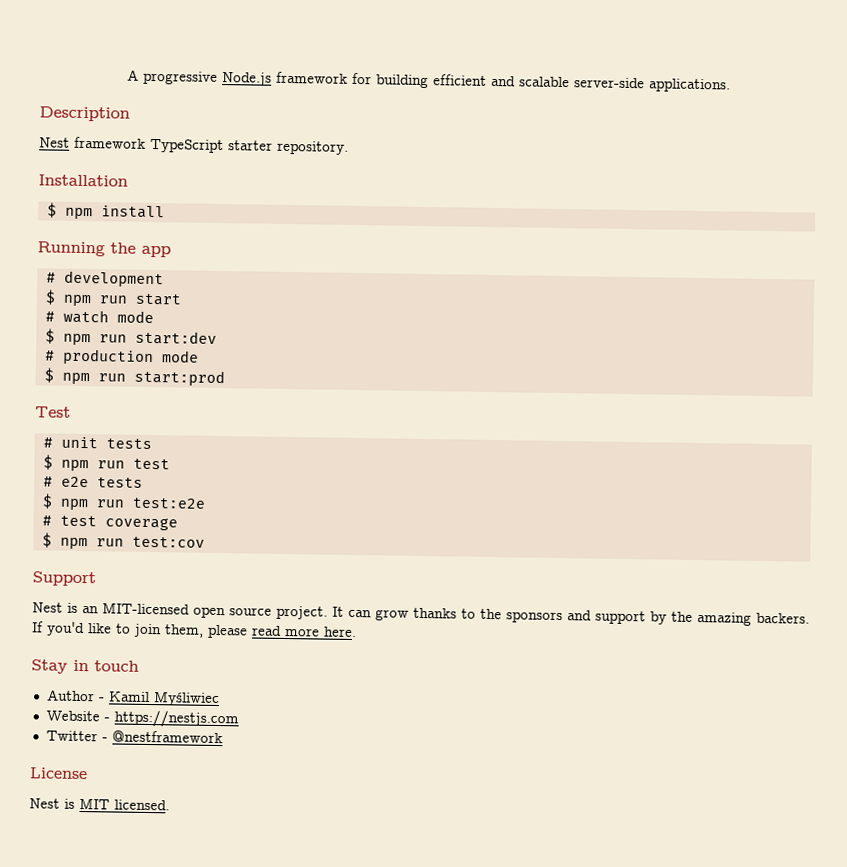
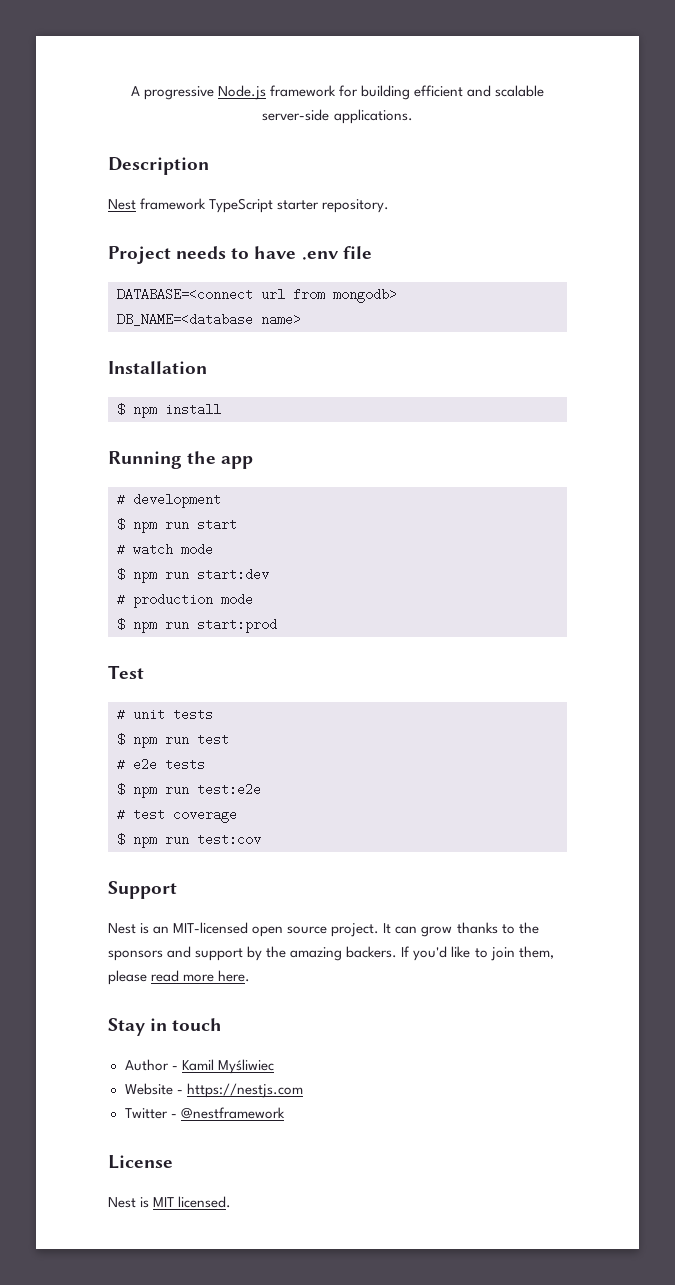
(349, 147) none -> [108,246,372,264] [117,288,397,303] [117,313,301,326] // Project needs to have .env file // DATABASE=<connect url from mongodb> // DB_NAME=<database name>

